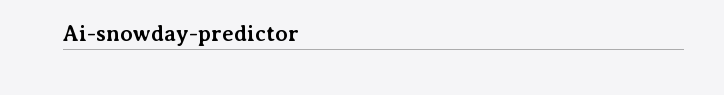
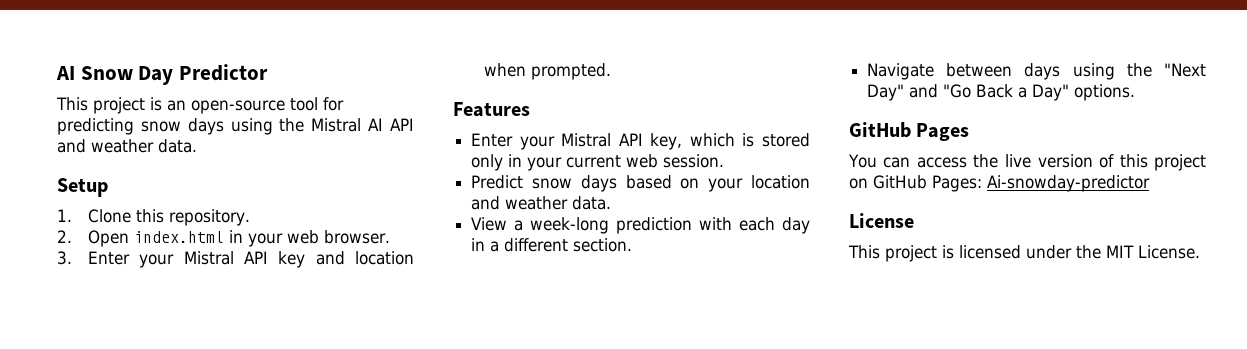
[63,25,299,46] Ai-snowday-predictor -> [56,64,269,85] [56,97,344,114] [57,118,414,135] [57,139,197,153] [57,178,108,197] [57,209,250,226] [57,230,390,247] [57,251,414,268] [483,63,611,80] [453,102,530,117] [471,133,810,150] [471,154,725,171] [471,175,810,192] [471,196,612,210] [471,217,810,234] [471,238,633,252] [867,63,1206,80] [867,84,1136,101] [849,122,970,141] [848,154,1206,171] [849,175,1150,192] [849,213,914,228] [848,245,1200,262] AI Snow Day Predictor // This project is an open-source tool for predicting snow days using the Mistral AI API and weather data. // Setup // 1. Clone this repository. // 2. Open index.html in your web browser. // 3. Enter your Mistral API key and location when prompted. // Features // Enter your Mistral API key, which is stored only in your current web session. // Predict snow days based on your location and weather data. // View a week-long prediction with each day in a different section. // Navigate between days using the "Next Day" and "Go Back a Day" options. // GitHub Pages // You can access the live version of this project on GitHub Pages: Ai-snowday-predictor // License // This project is licensed under the MIT License.

